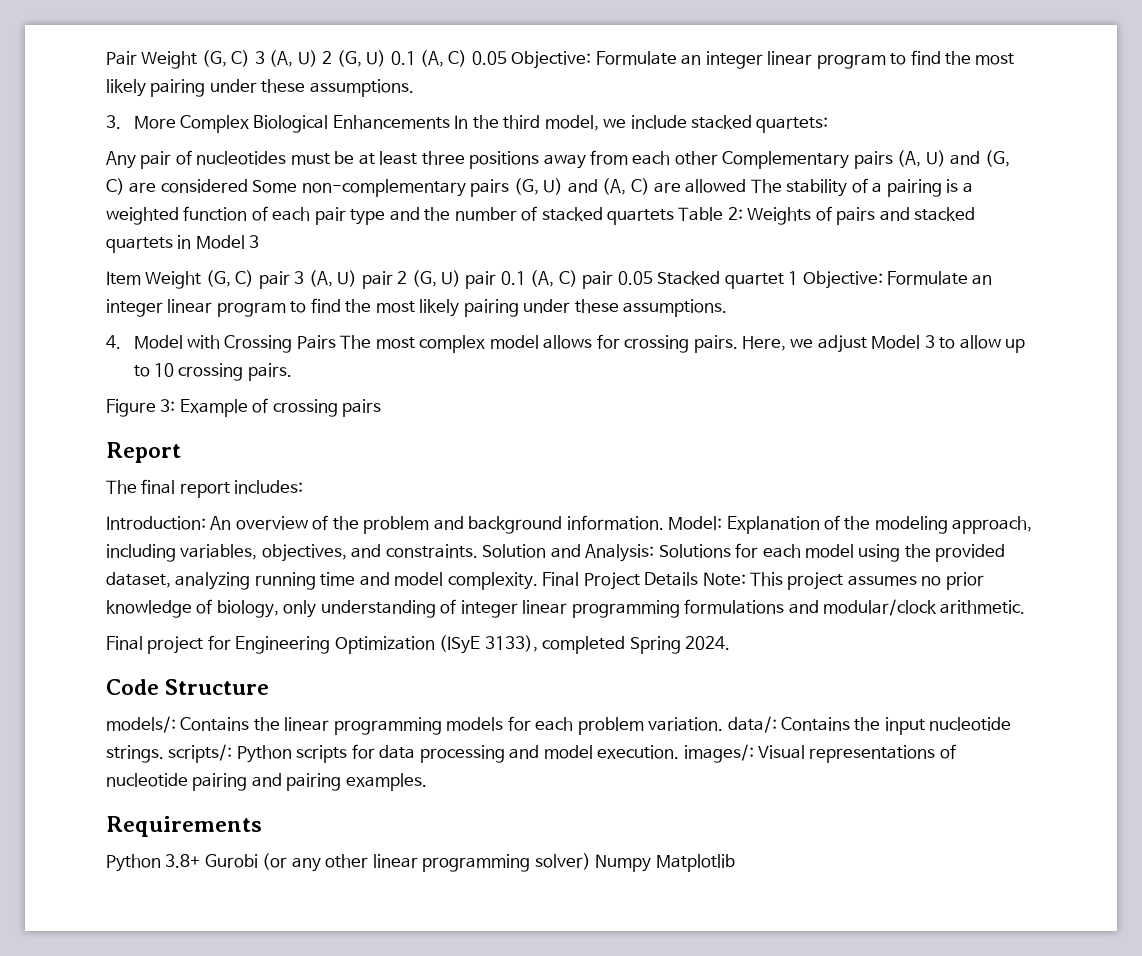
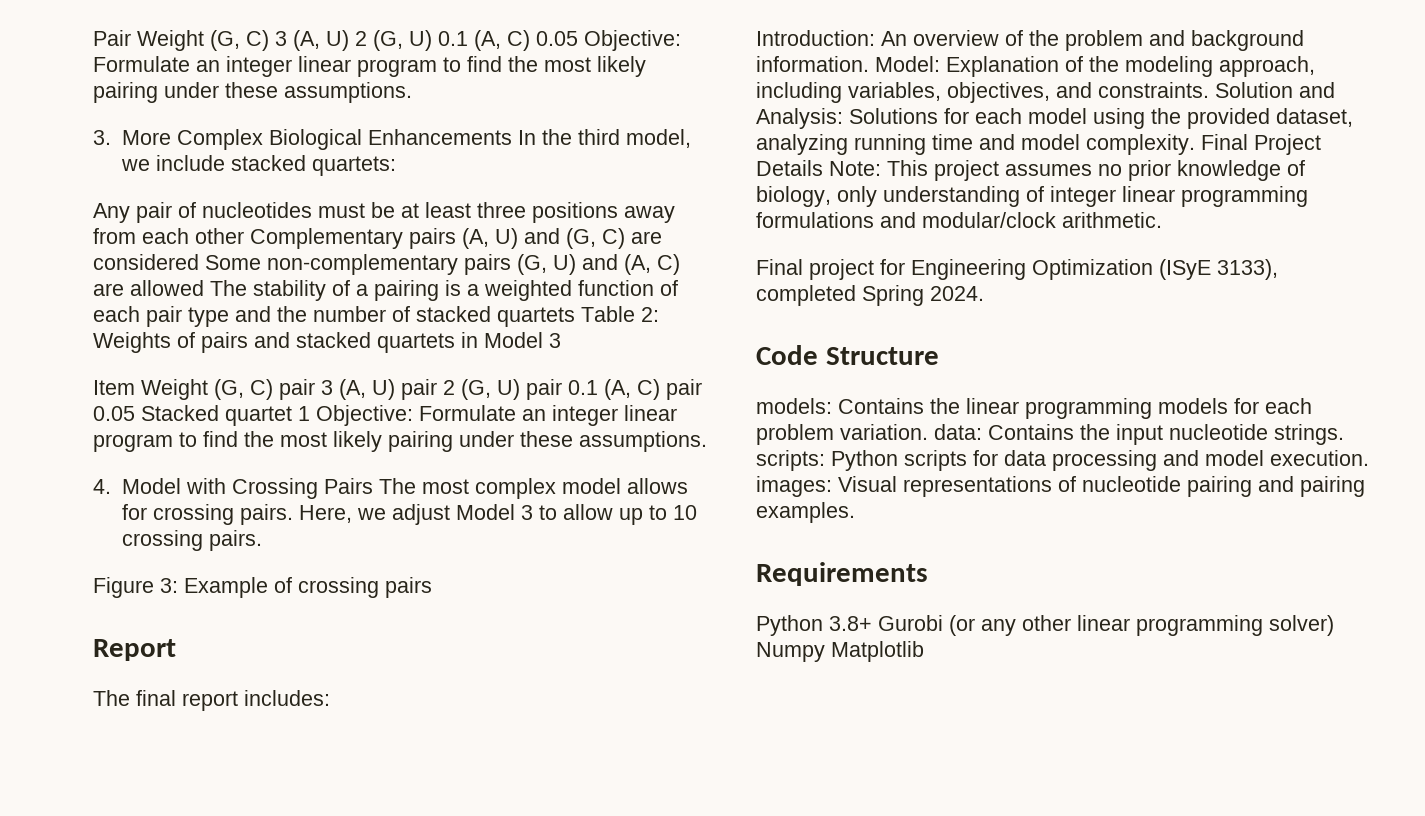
[106,716,176,733] models/: -> [756,398,832,414] models:
[727,716,777,733] data/: -> [934,424,982,440] data:
[168,744,233,763] scripts/: -> [756,450,825,471] scripts:
[683,744,754,763] images/: -> [756,476,832,497] images:

